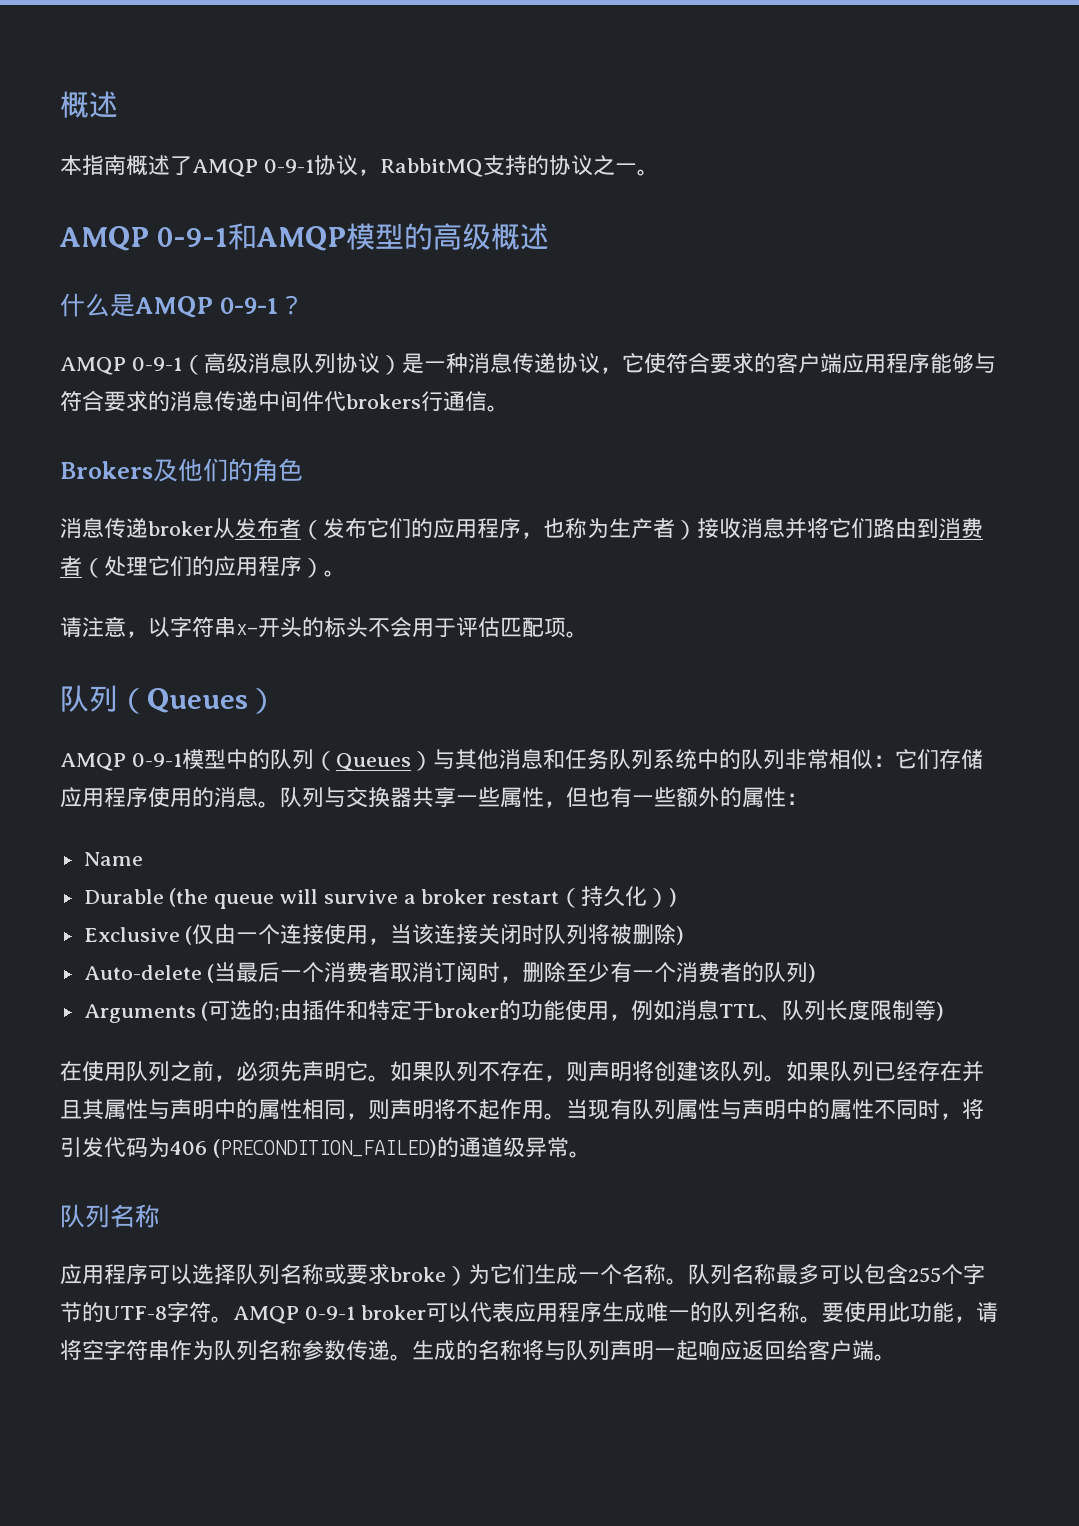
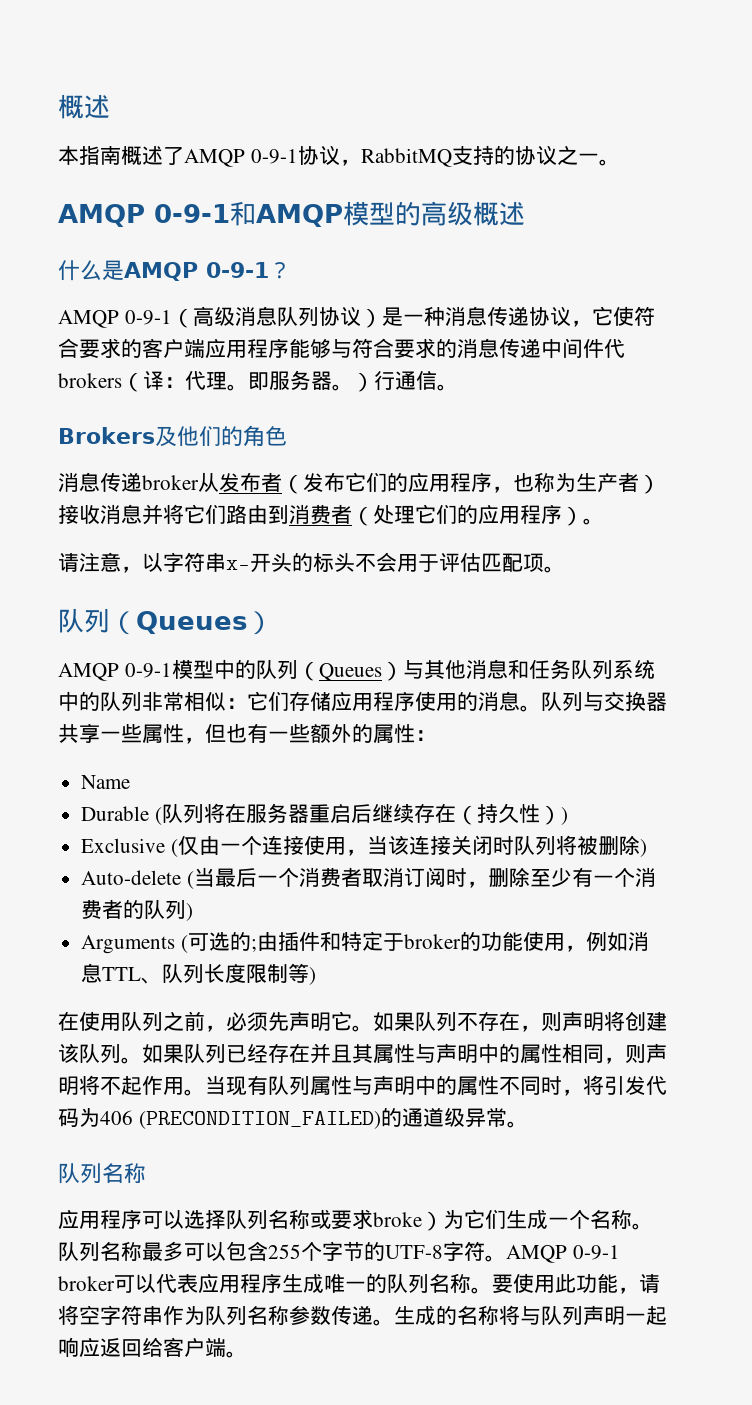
(421, 401) none -> [122,370,374,392] （译：代理。即服务器。）
[169,886,648,909] (the queue will survive a broker restart（持久化 -> [154,803,540,825] (队列将在服务器重启后继续存在（持久性

